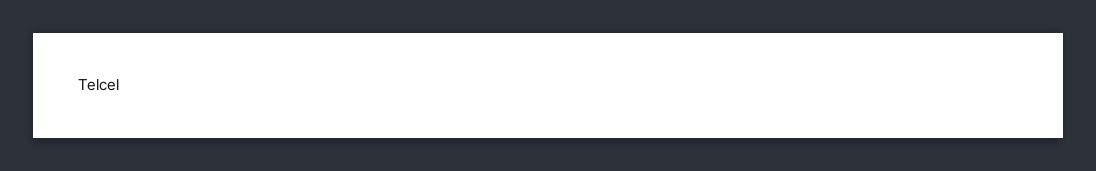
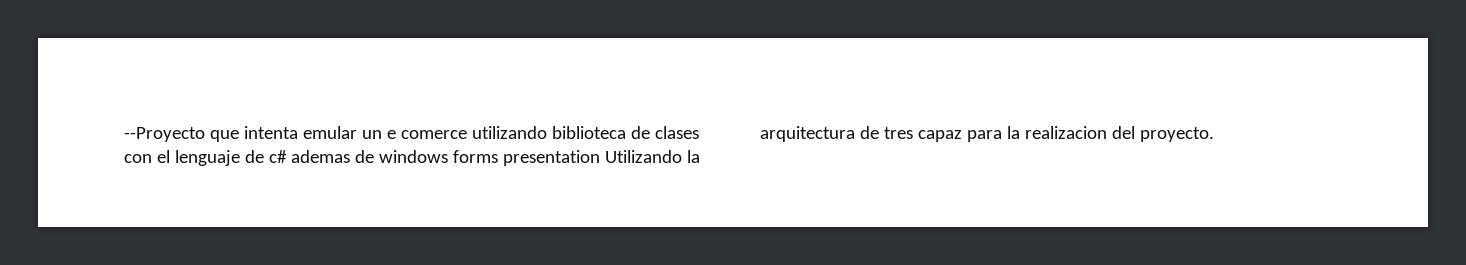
[78,79,119,91] Telcel -> [124,126,699,142] [124,150,700,166] [760,126,1214,142] --Proyecto que intenta emular un e comerce utilizando biblioteca de clases con el lenguaje de c# ademas de windows forms presentation Utilizando la arquitectura de tres capaz para la realizacion del proyecto.

